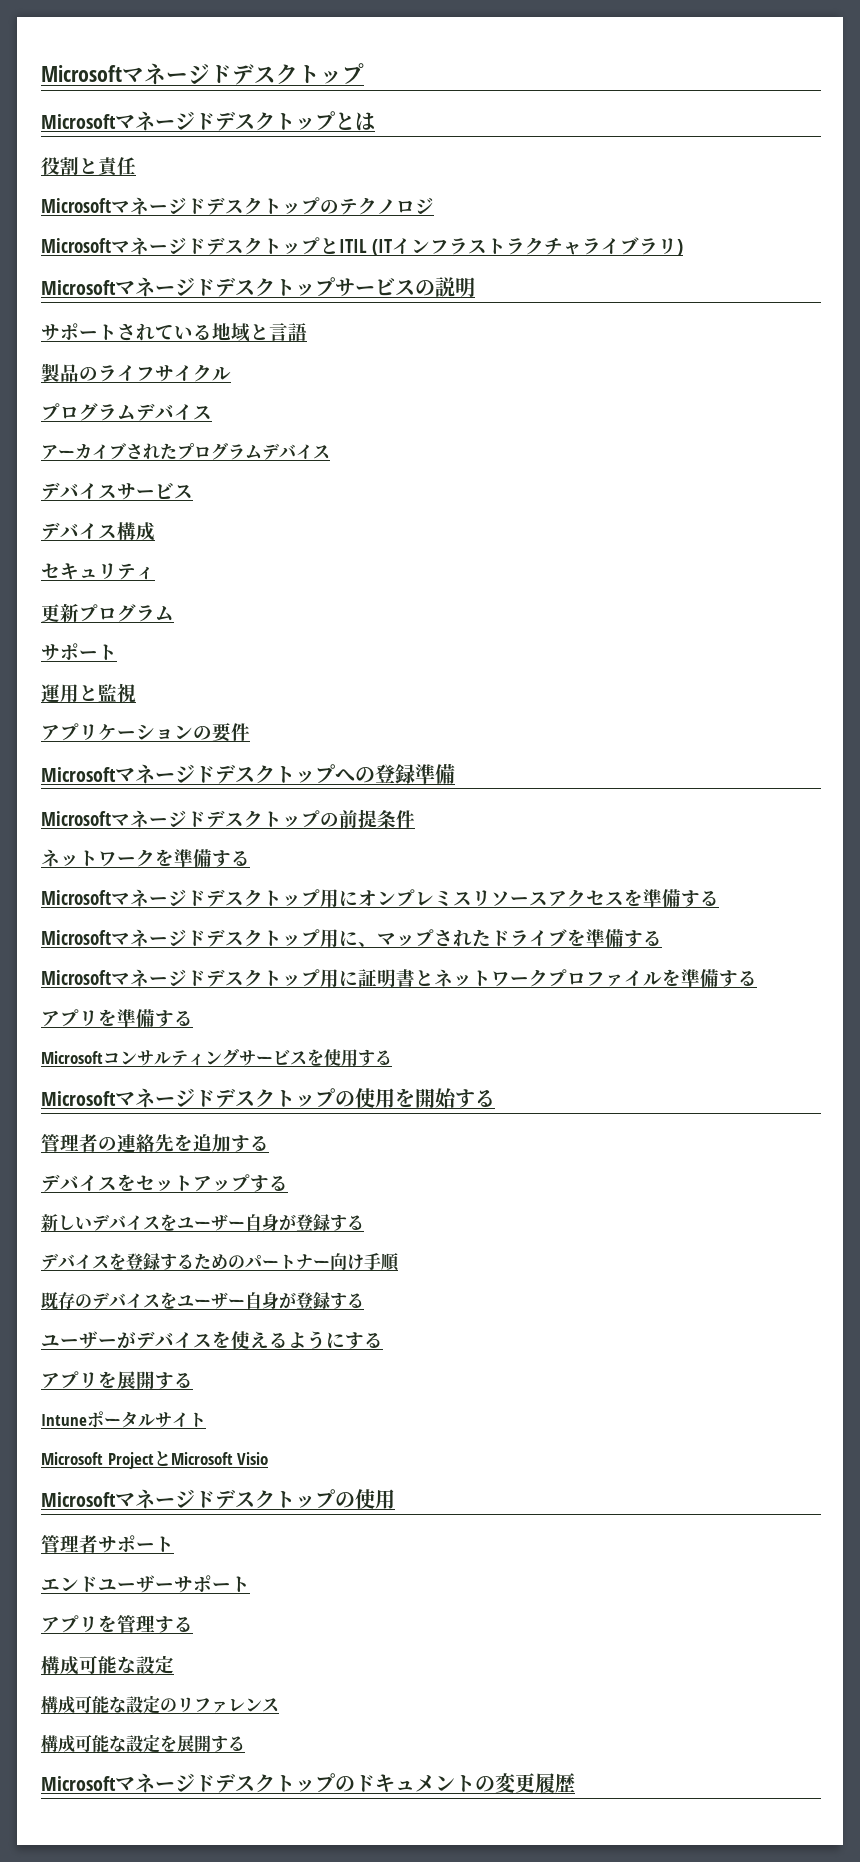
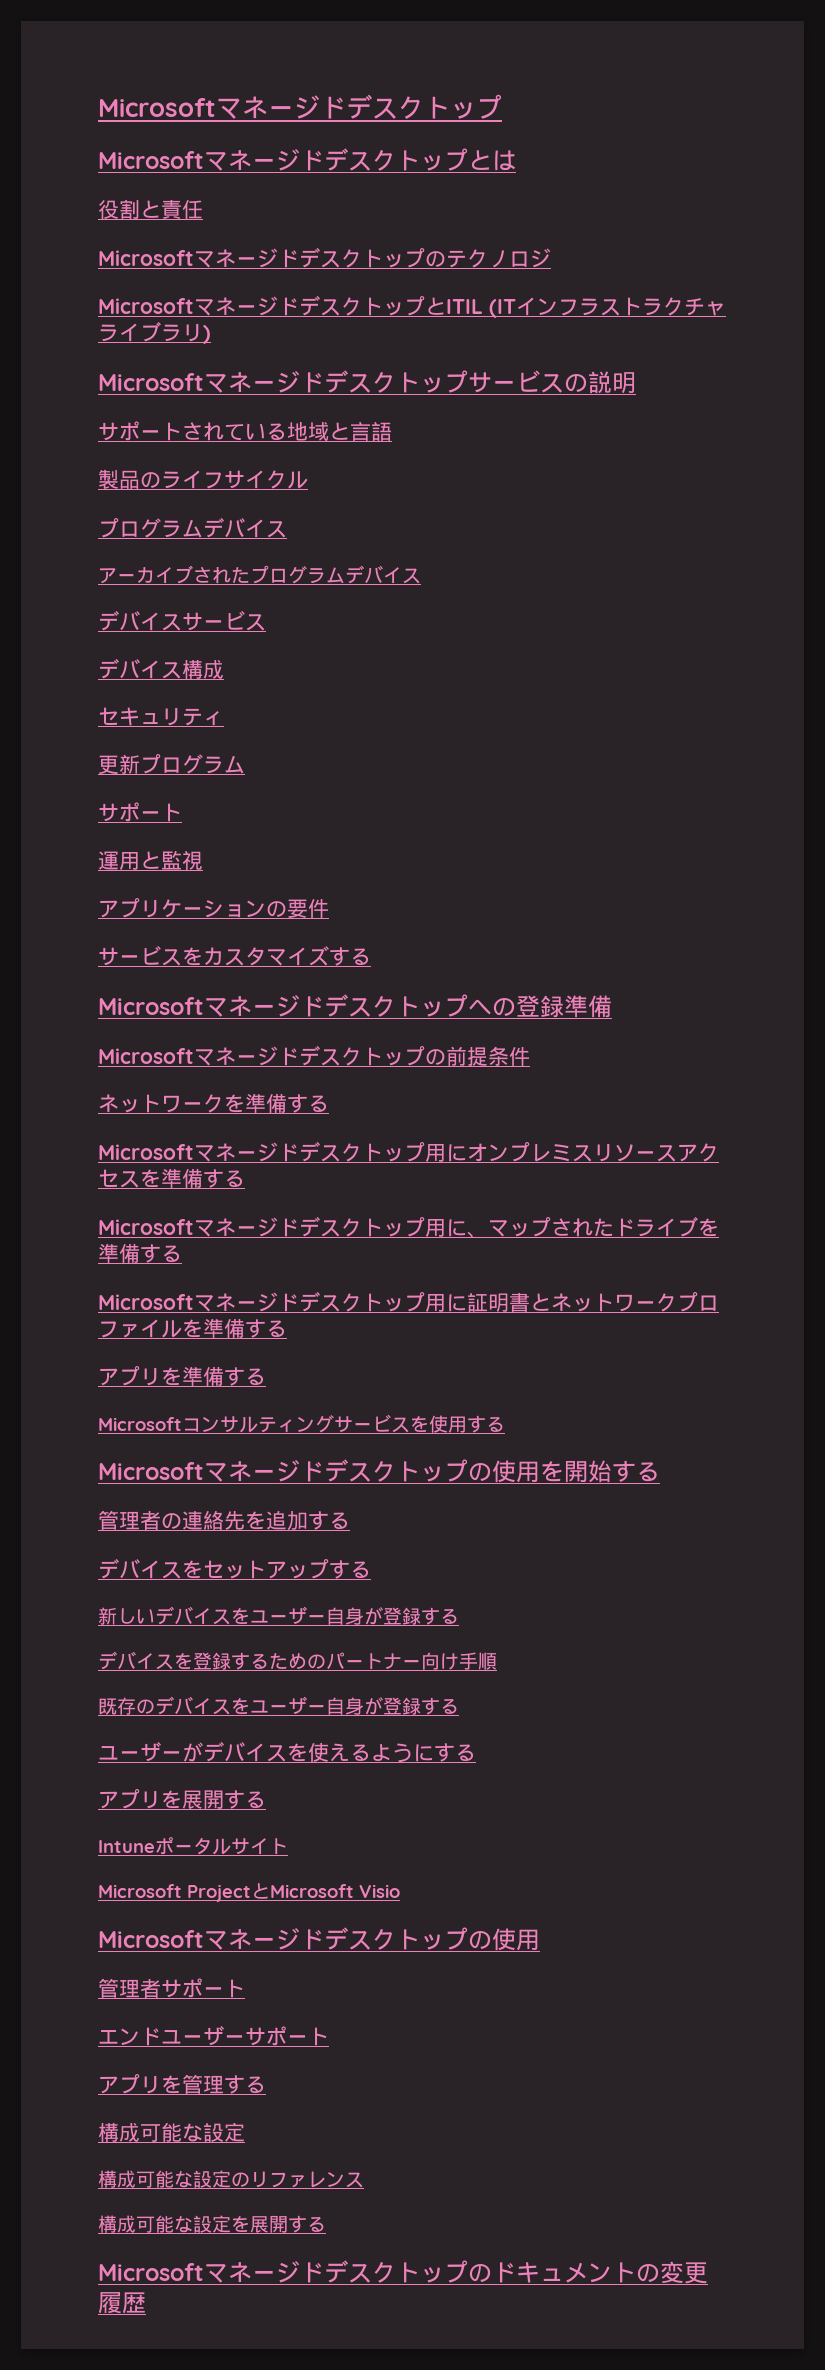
(250, 732) none -> [98,946,371,966] // サービスをカスタマイズする

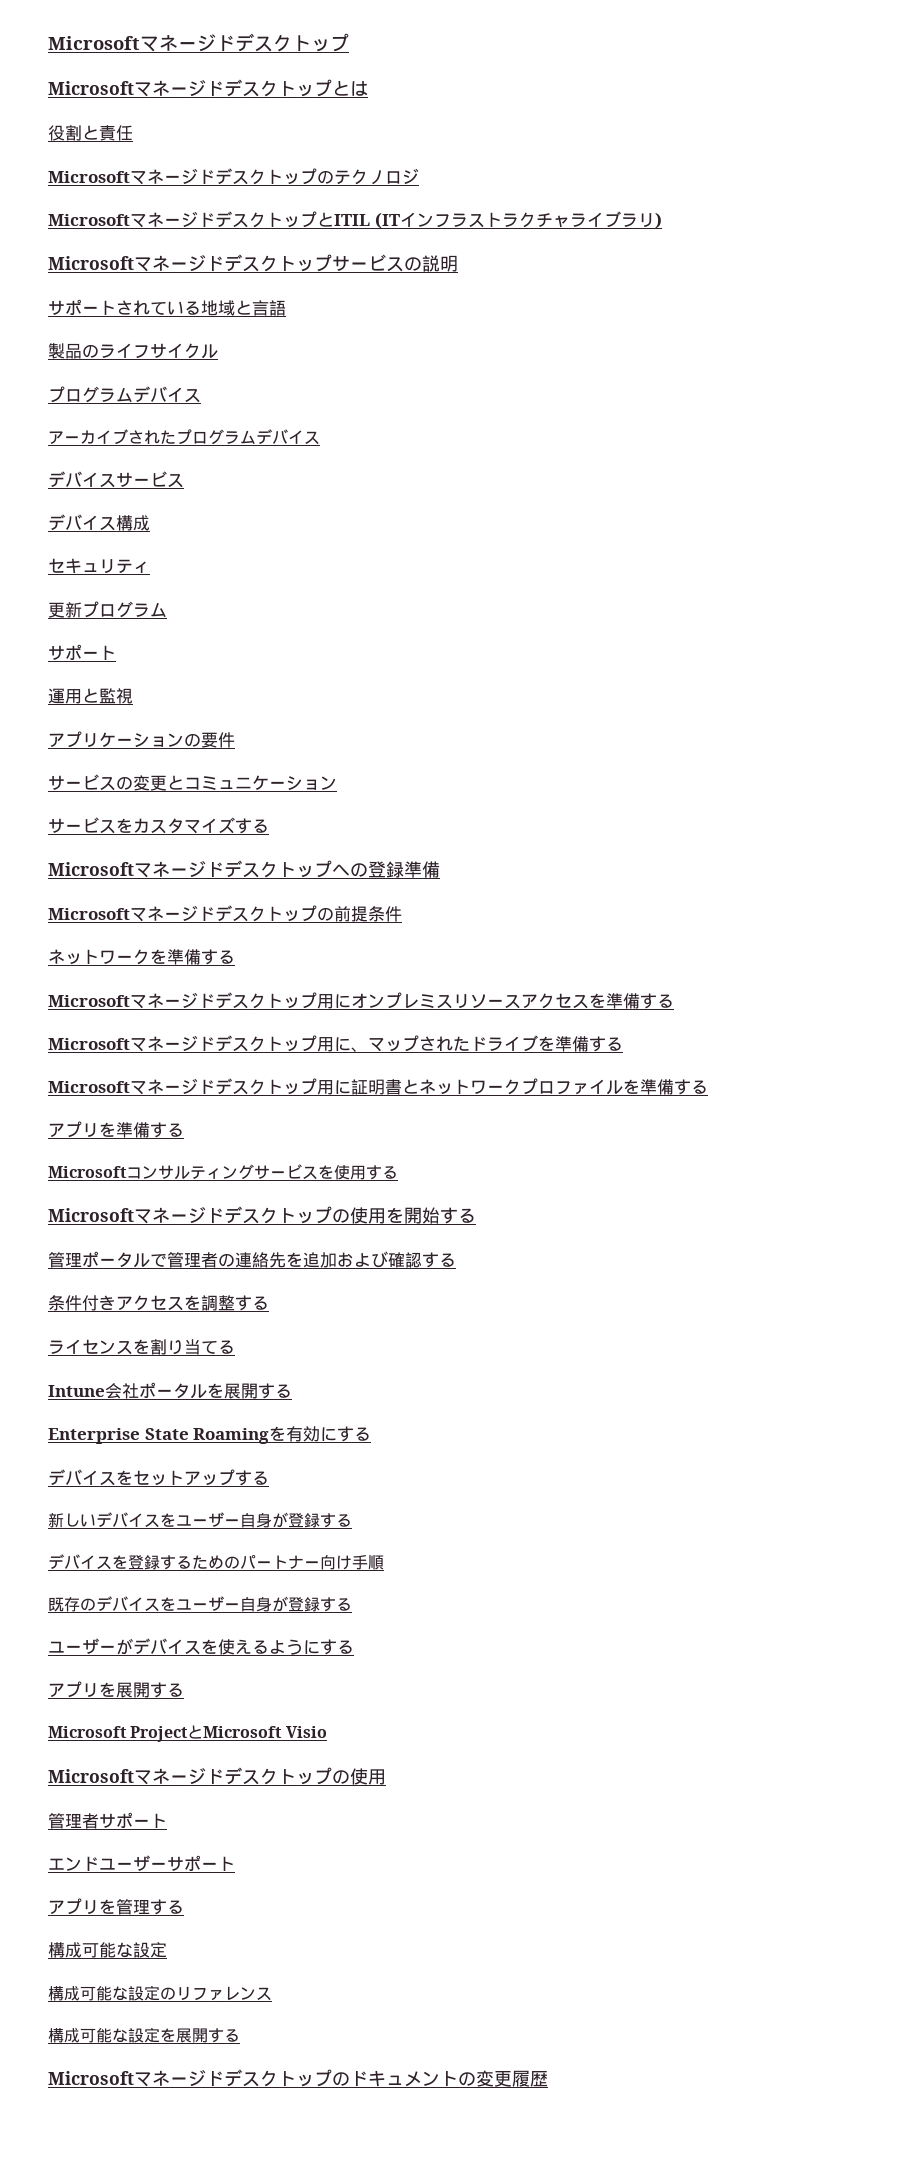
(329, 908) none -> [48,774,337,791] // サービスの変更とコミュニケーション
(140, 1520) none -> [82,1251,201,1268] ポータルで管理
(308, 1521) none -> [337,1251,456,1268] [48,1295,269,1311] [48,1339,235,1355] [48,1382,292,1399] [48,1426,338,1444] および確認する // 条件付きアクセスを調整する // ライセンスを割り当てる // Intune会社ポータルを展開する // Enterprise State Roamingを有効に
[98,1837,288,1855] // Intuneポータルサイト -> (184, 1690) none

